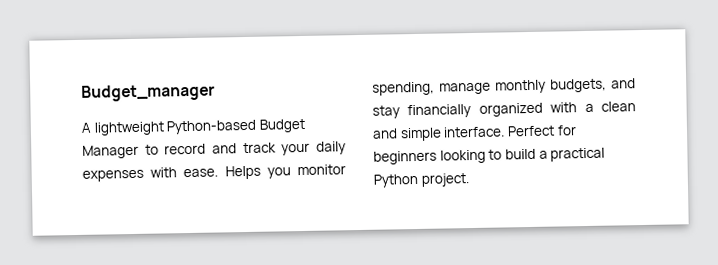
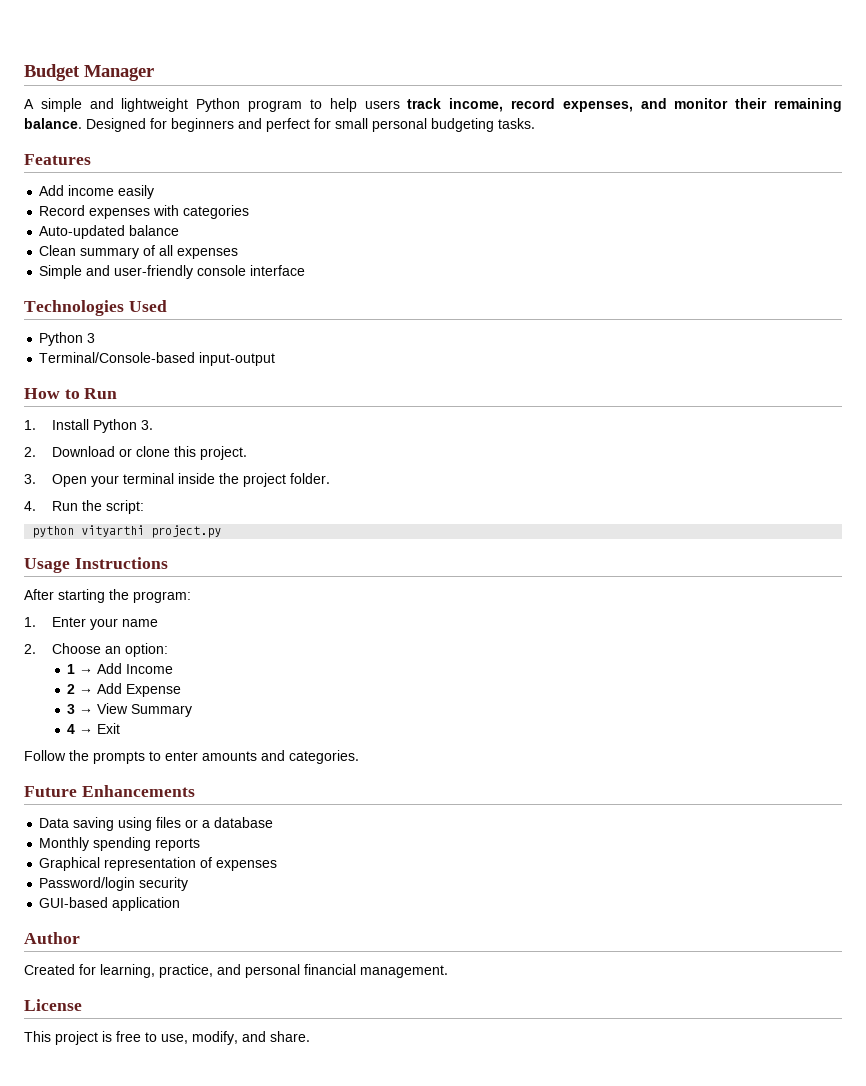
[81,83,215,102] Budget_manager -> [24,64,154,81] Budget Manager
[93,118,305,136] [82,141,346,159] [82,164,346,182] [372,78,636,96] [372,101,636,119] [372,125,577,142] [373,147,606,165] [373,173,469,188] lightweight Python-based Budget Manager to record and track your daily expenses with ease. Helps you monitor spending, manage monthly budgets, and stay financially organized with a clean and simple interface. Perfect for beginners looking to build a practical Python project. -> [40,98,842,112] [24,118,535,132] [24,154,91,165] [39,185,155,199] [39,205,250,219] [39,225,180,239] [39,245,239,259] [39,265,306,279] [24,300,167,316] [39,332,96,346] [39,352,276,366] [24,388,118,399] [24,419,153,433] [24,446,247,460] [24,473,330,487] [24,500,144,514] [32,525,222,538] [24,557,168,573] [24,589,191,603] [24,617,158,630] [24,643,168,657] [67,663,174,674] [67,683,182,697] [67,703,193,717] [67,723,121,734] [24,750,359,764] [24,785,195,797] [39,817,274,831] [39,837,201,851] [39,857,278,871] [39,877,189,891] [39,897,181,911] [24,932,80,944] [24,964,448,978] [24,999,82,1011] [24,1031,310,1045] simple and lightweight Python program to help users track income, record expenses, and monitor their remaining balance. Designed for beginners and perfect for small personal budgeting tasks. // Features // Add income easily // Record expenses with categories // Auto-updated balance // Clean summary of all expenses // Simple and user-friendly console interface // Technologies Used // Python 3 // Terminal/Console-based input-output // How to Run // 1. Install Python 3. // 2. Download or clone this project. // 3. Open your terminal inside the project folder. // 4. Run the script: // python vityarthi project.py // Usage Instructions // After starting the program: // 1. Enter your name // 2. Choose an option: // 1 → Add Income // 2 → Add Expense // 3 → View Summary // 4 → Exit // Follow the prompts to enter amounts and categories. // Future Enhancements // Data saving using files or a database // Monthly spending reports // Graphical representation of expenses // Password/login security // GUI-based application // Author // Created for learning, practice, and personal financial management. // License // This project is free to use, modify, and share.

